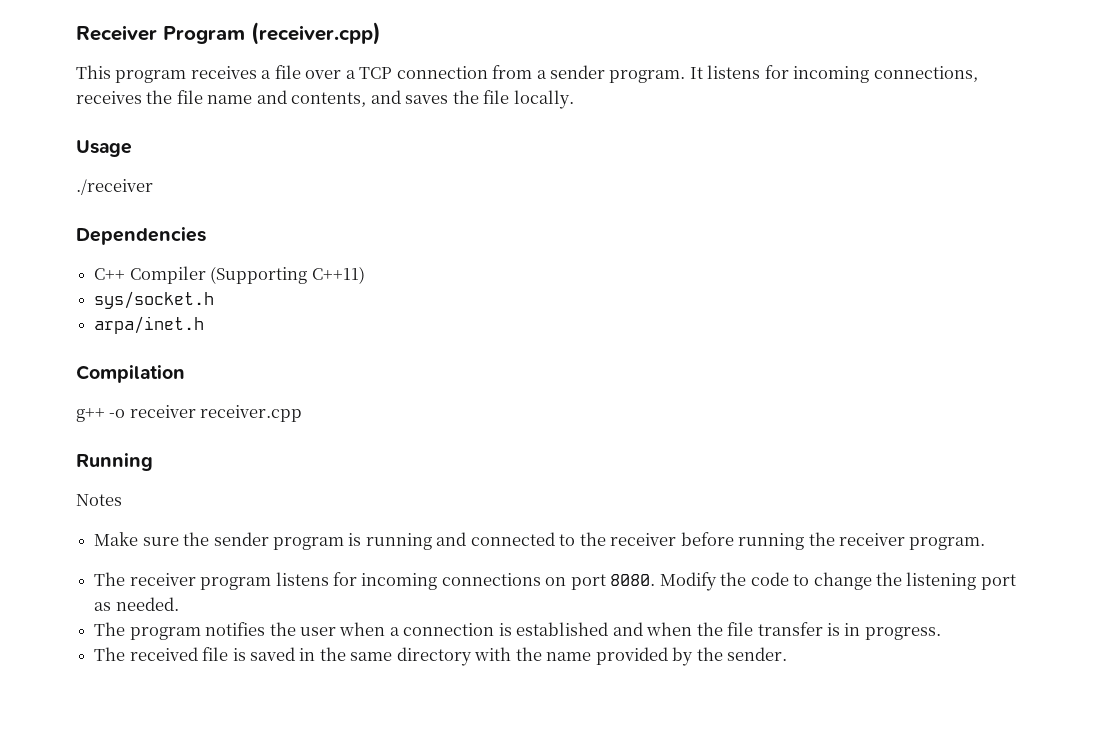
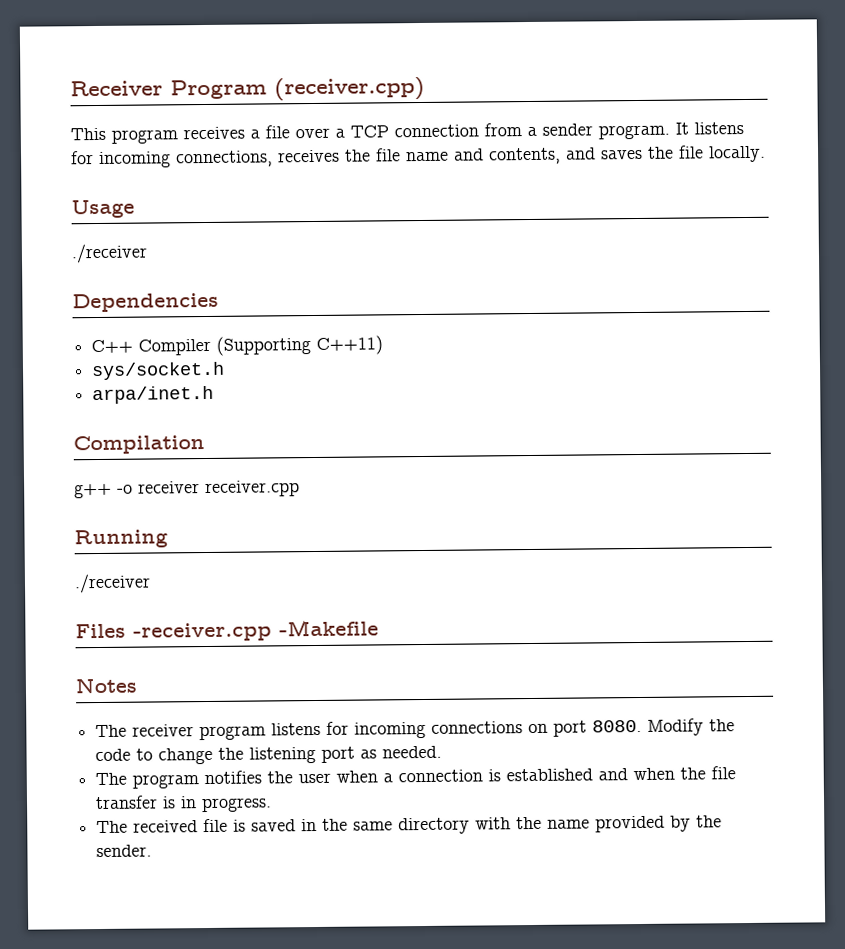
[76,494,122,506] [94,532,986,550] Notes // Make sure the sender program is running and connected to the receiver before running the receiver program. -> [74,573,151,594] [75,619,379,642] [75,677,138,694] ./receiver // Files -receiver.cpp -Makefile // Notes

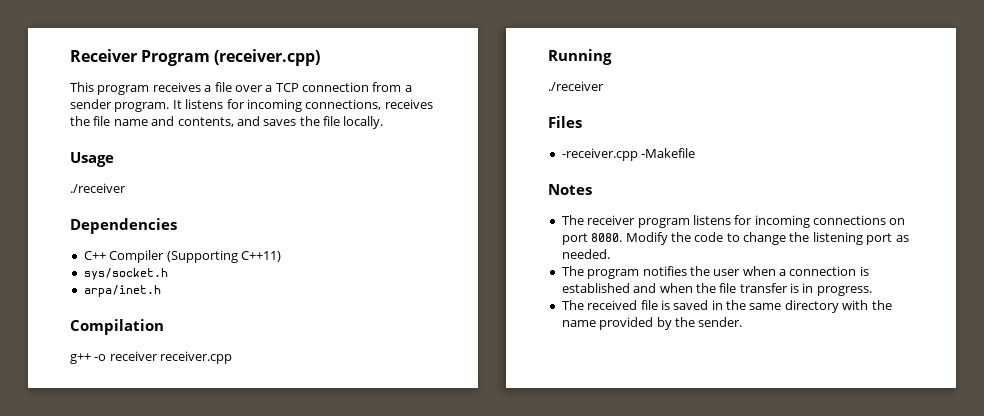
(126, 631) none -> (582, 122) //

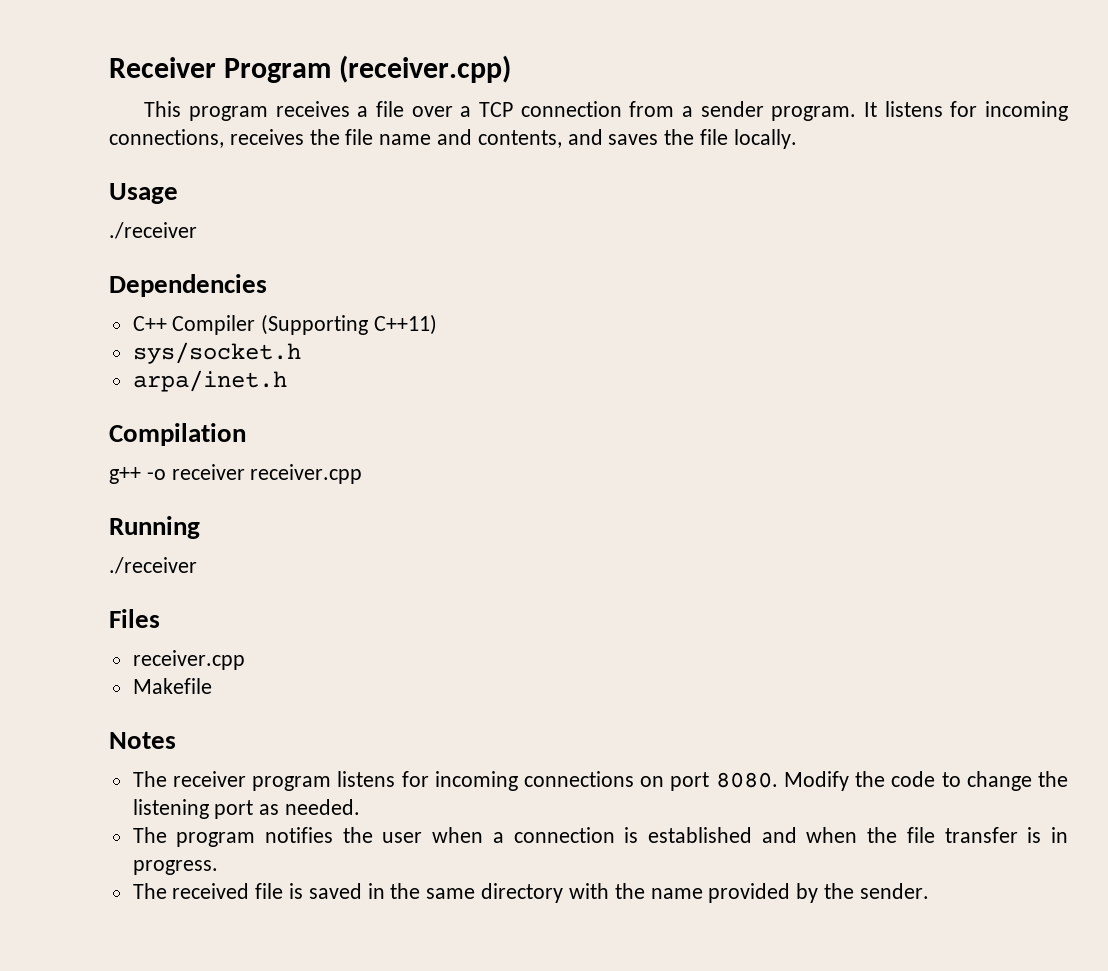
[561,148,696,161] -receiver.cpp -Makefile -> [132,650,245,670] [132,678,212,694] receiver.cpp // Makefile

